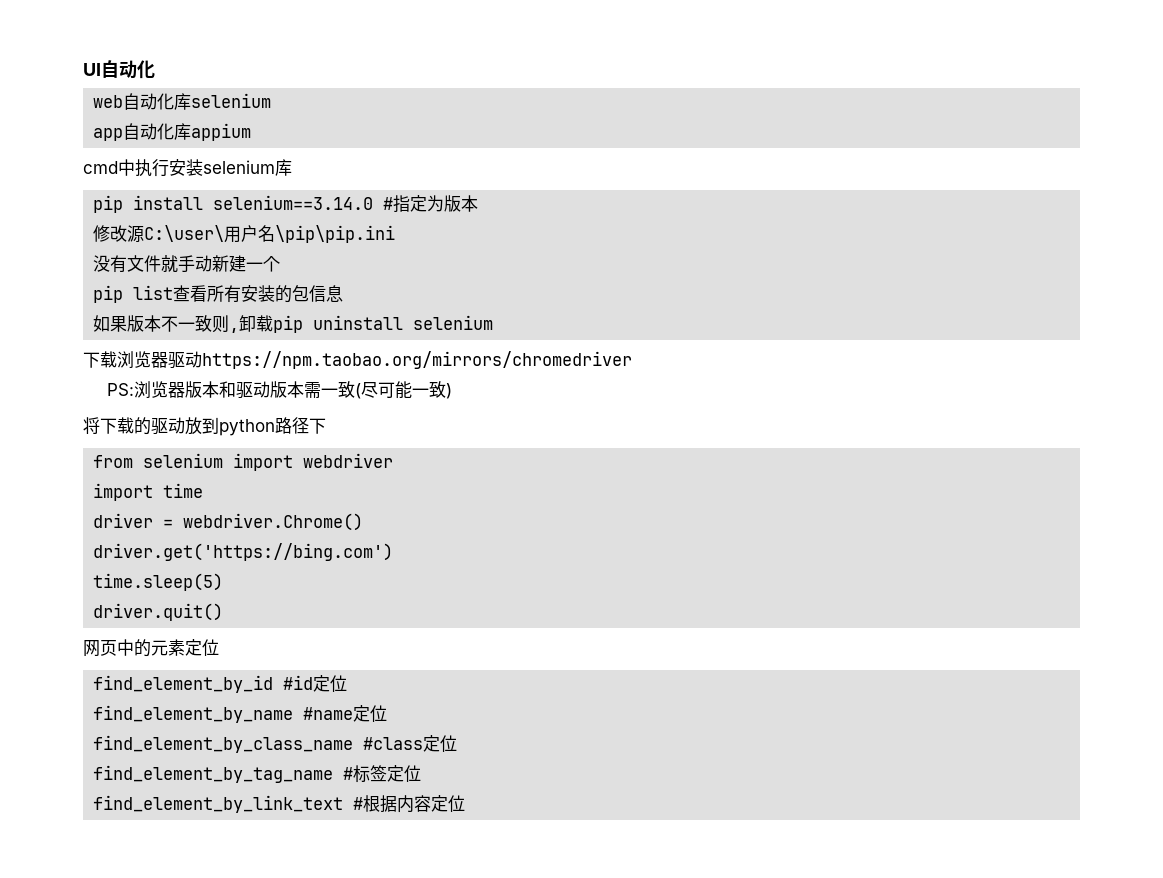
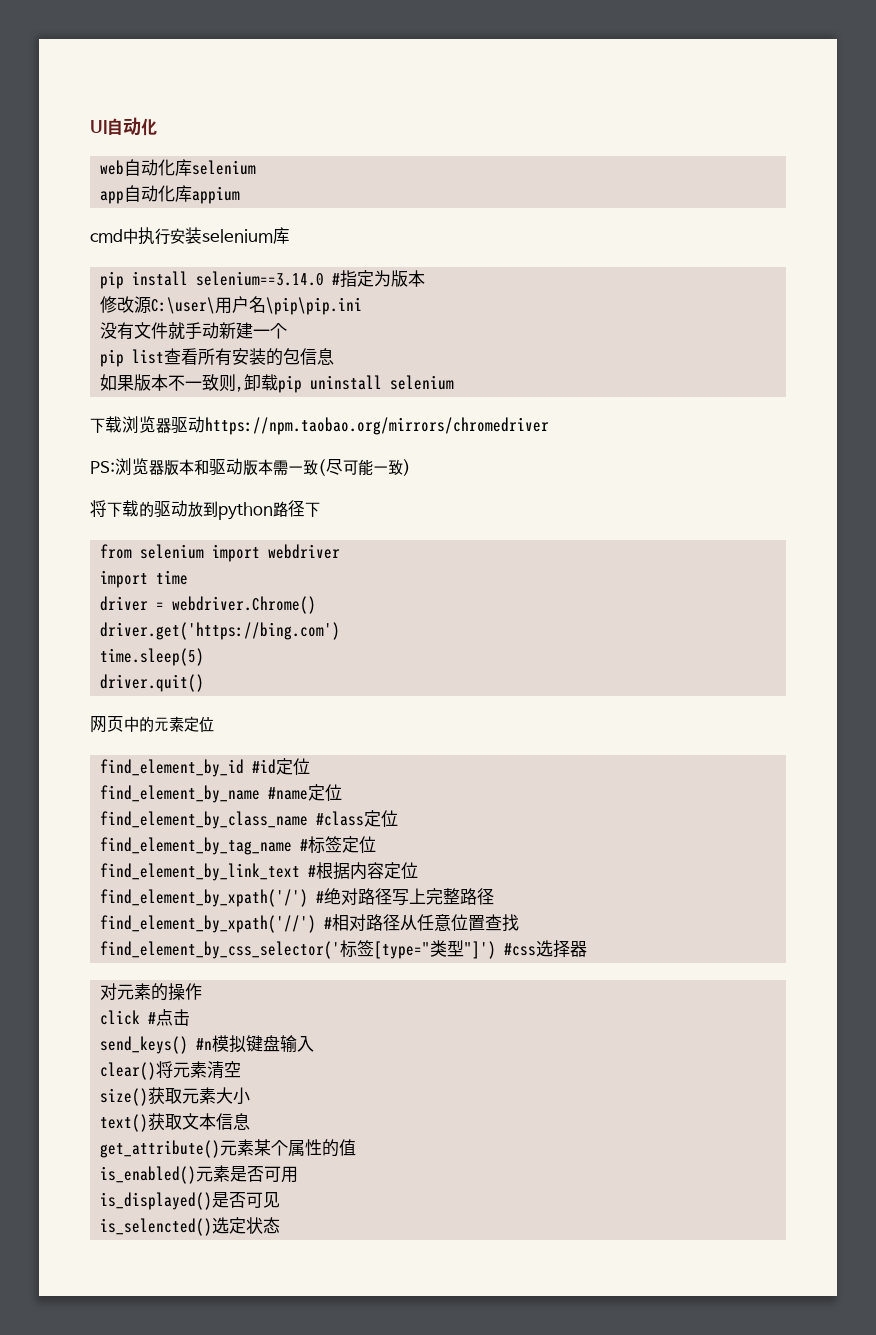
(466, 803) none -> [99,888,494,907] [99,914,519,933] [99,940,587,959] [99,983,202,1001] [99,1009,190,1026] [99,1035,314,1054] [99,1061,241,1080] [99,1087,250,1106] [99,1113,250,1132] [99,1139,356,1158] [99,1165,298,1184] [99,1192,280,1210] [99,1217,280,1236] // find_element_by_xpath('/') #绝对路径写上完整路径 // find_element_by_xpath('//') #相对路径从任意位置查找 // find_element_by_css_selector('标签[type="类型"]') #css选择器 // 对元素的操作 // click #点击 // send_keys() #n模拟键盘输入 // clear()将元素清空 // size()获取元素大小 // text()获取文本信息 // get_attribute()元素某个属性的值 // is_enabled()元素是否可用 // is_displayed()是否可见 // is_selencted()选定状态

